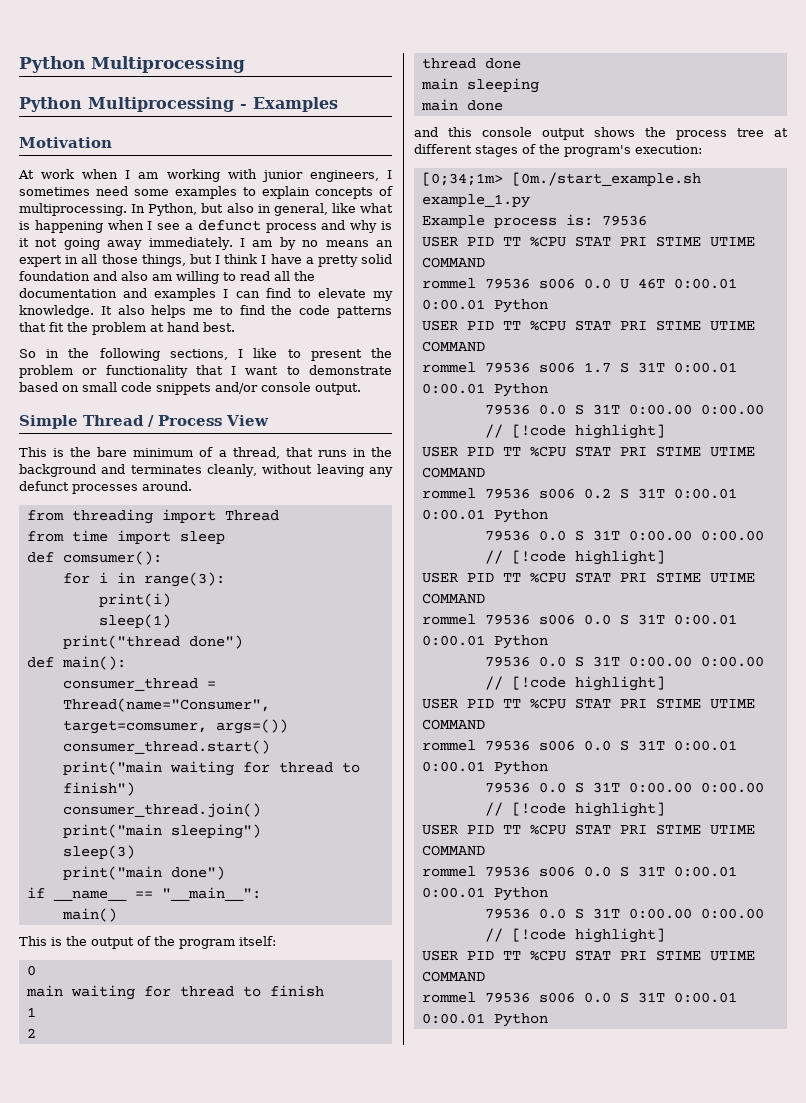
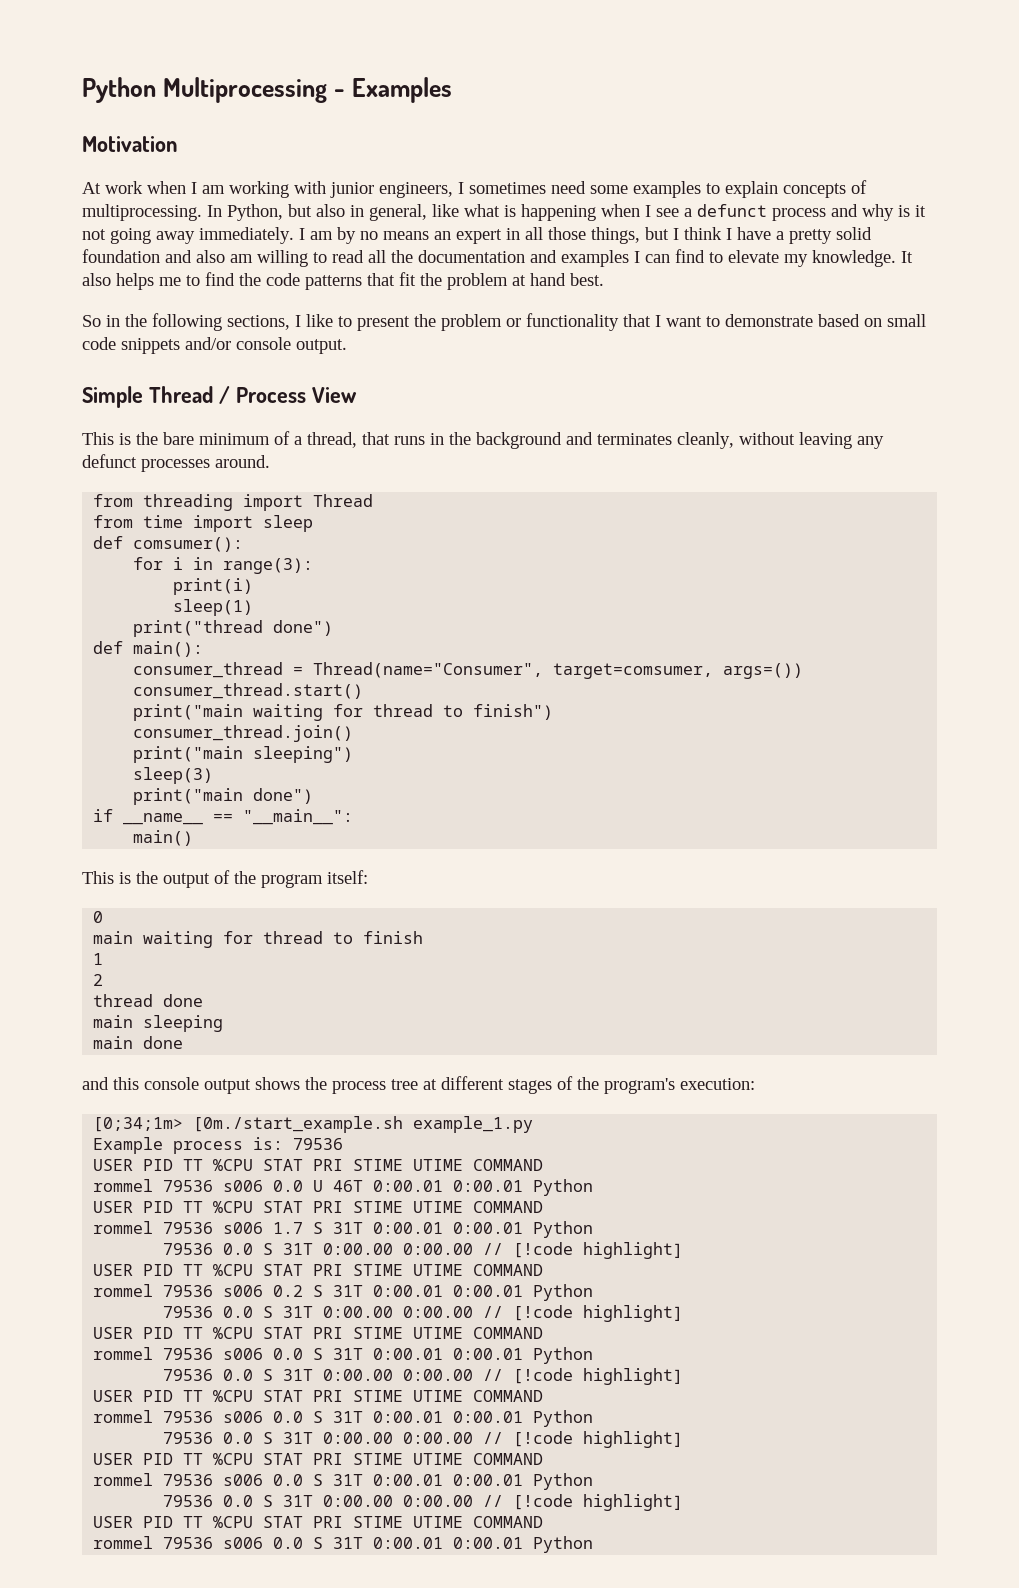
[19,56,245,73] [19,97,234,112] Python Multiprocessing // Python Multiprocessing -> [82,77,327,103] Python Multiprocessing

